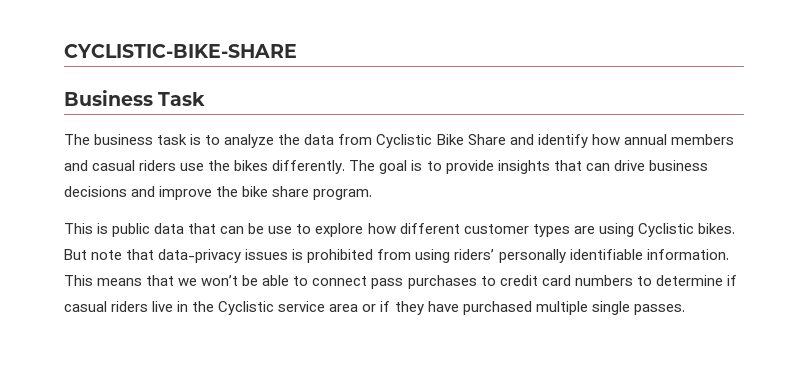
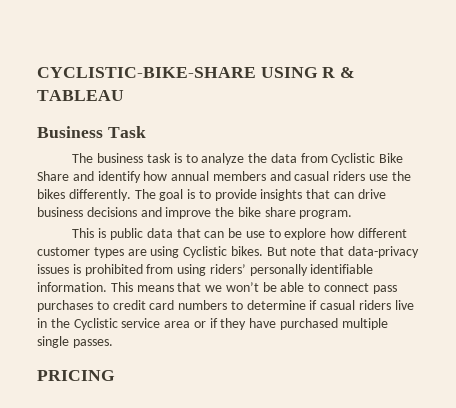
(297, 51) none -> [260,67,356,78] [37,90,124,101] USING R & TABLEAU
(685, 309) none -> [37,370,115,381] // PRICING

